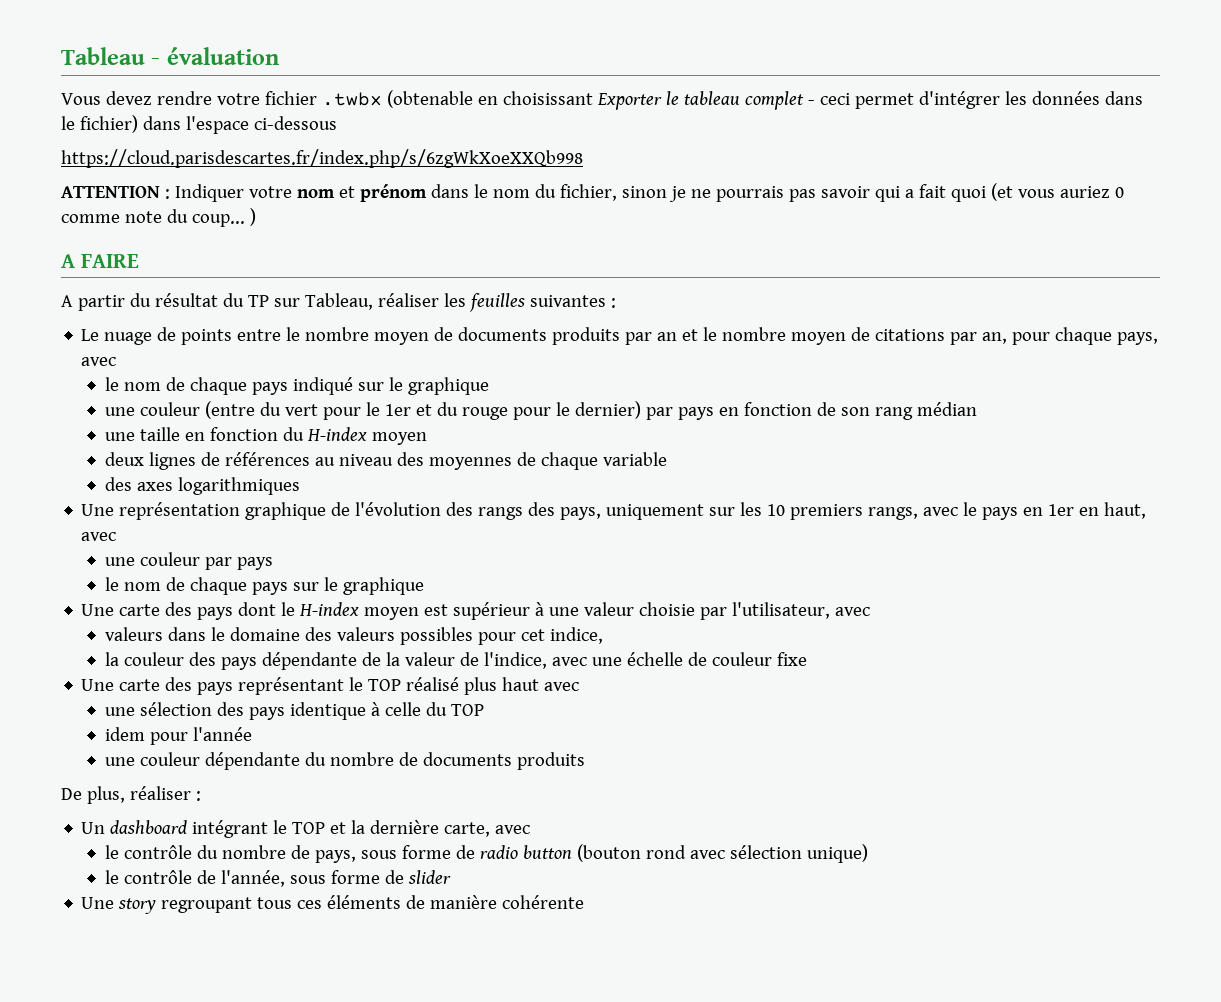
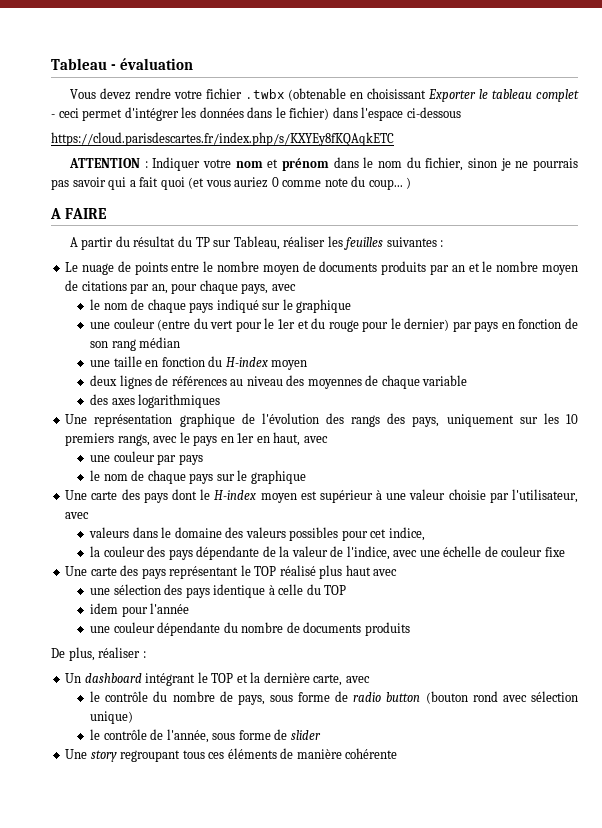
[61,149,583,168] https://cloud.parisdescartes.fr/index.php/s/6zgWkXoeXXQb998 -> [51,132,394,146] https://cloud.parisdescartes.fr/index.php/s/KXYEy8fKQAqkETC

